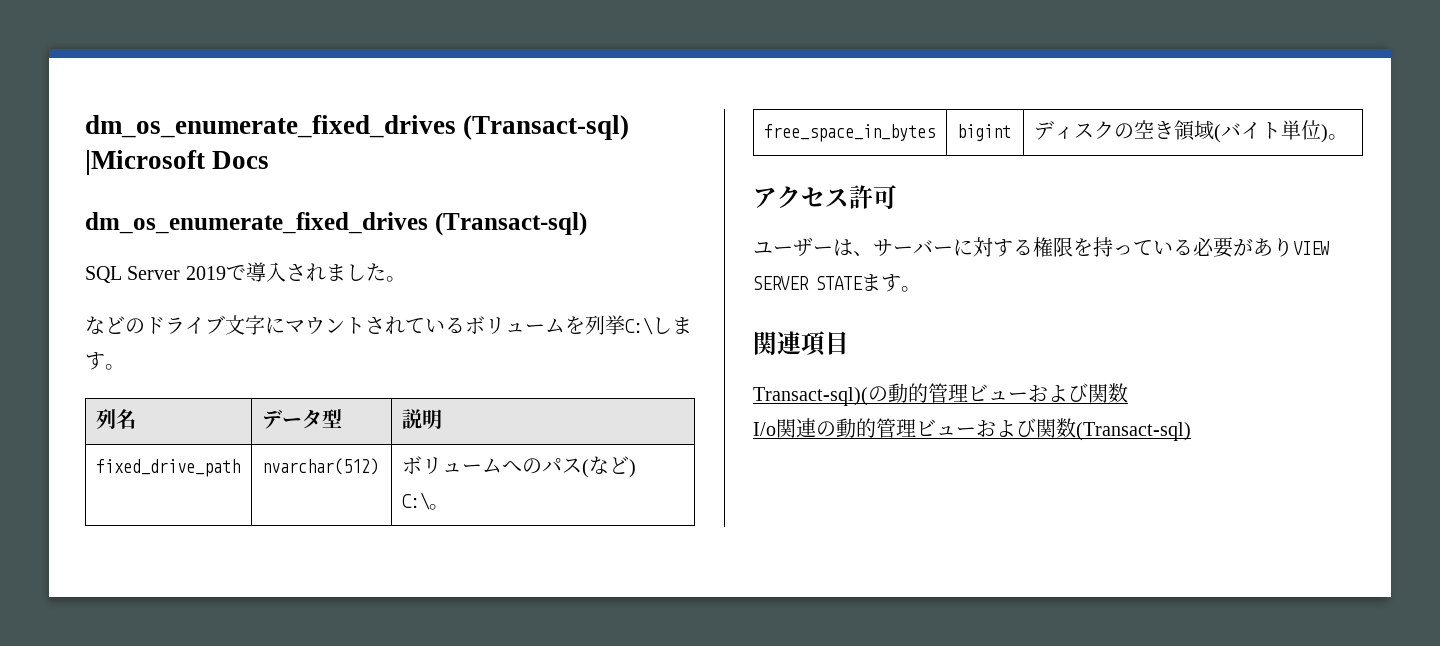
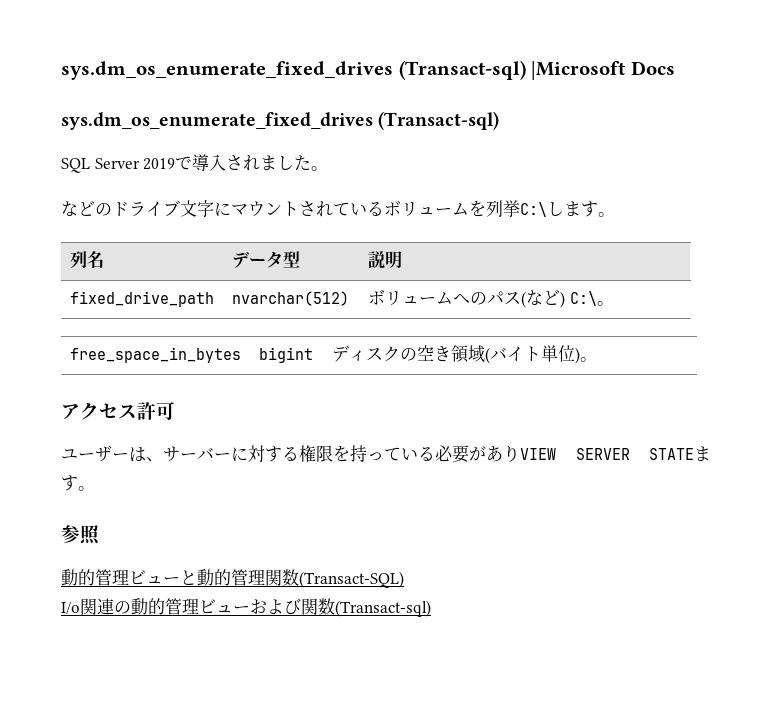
[85,115,456,138] dm_os_enumerate_fixed_drives -> [61,61,393,80] sys.dm_os_enumerate_fixed_drives
[85,212,428,234] dm_os_enumerate_fixed_drives -> [61,112,373,130] sys.dm_os_enumerate_fixed_drives
[753,331,849,356] [753,383,1128,406] 関連項目 // Transact-sql)(の動的管理ビューおよび関数 -> [61,525,100,545] [61,569,404,588] 参照 // 動的管理ビューと動的管理関数(Transact-SQL)

